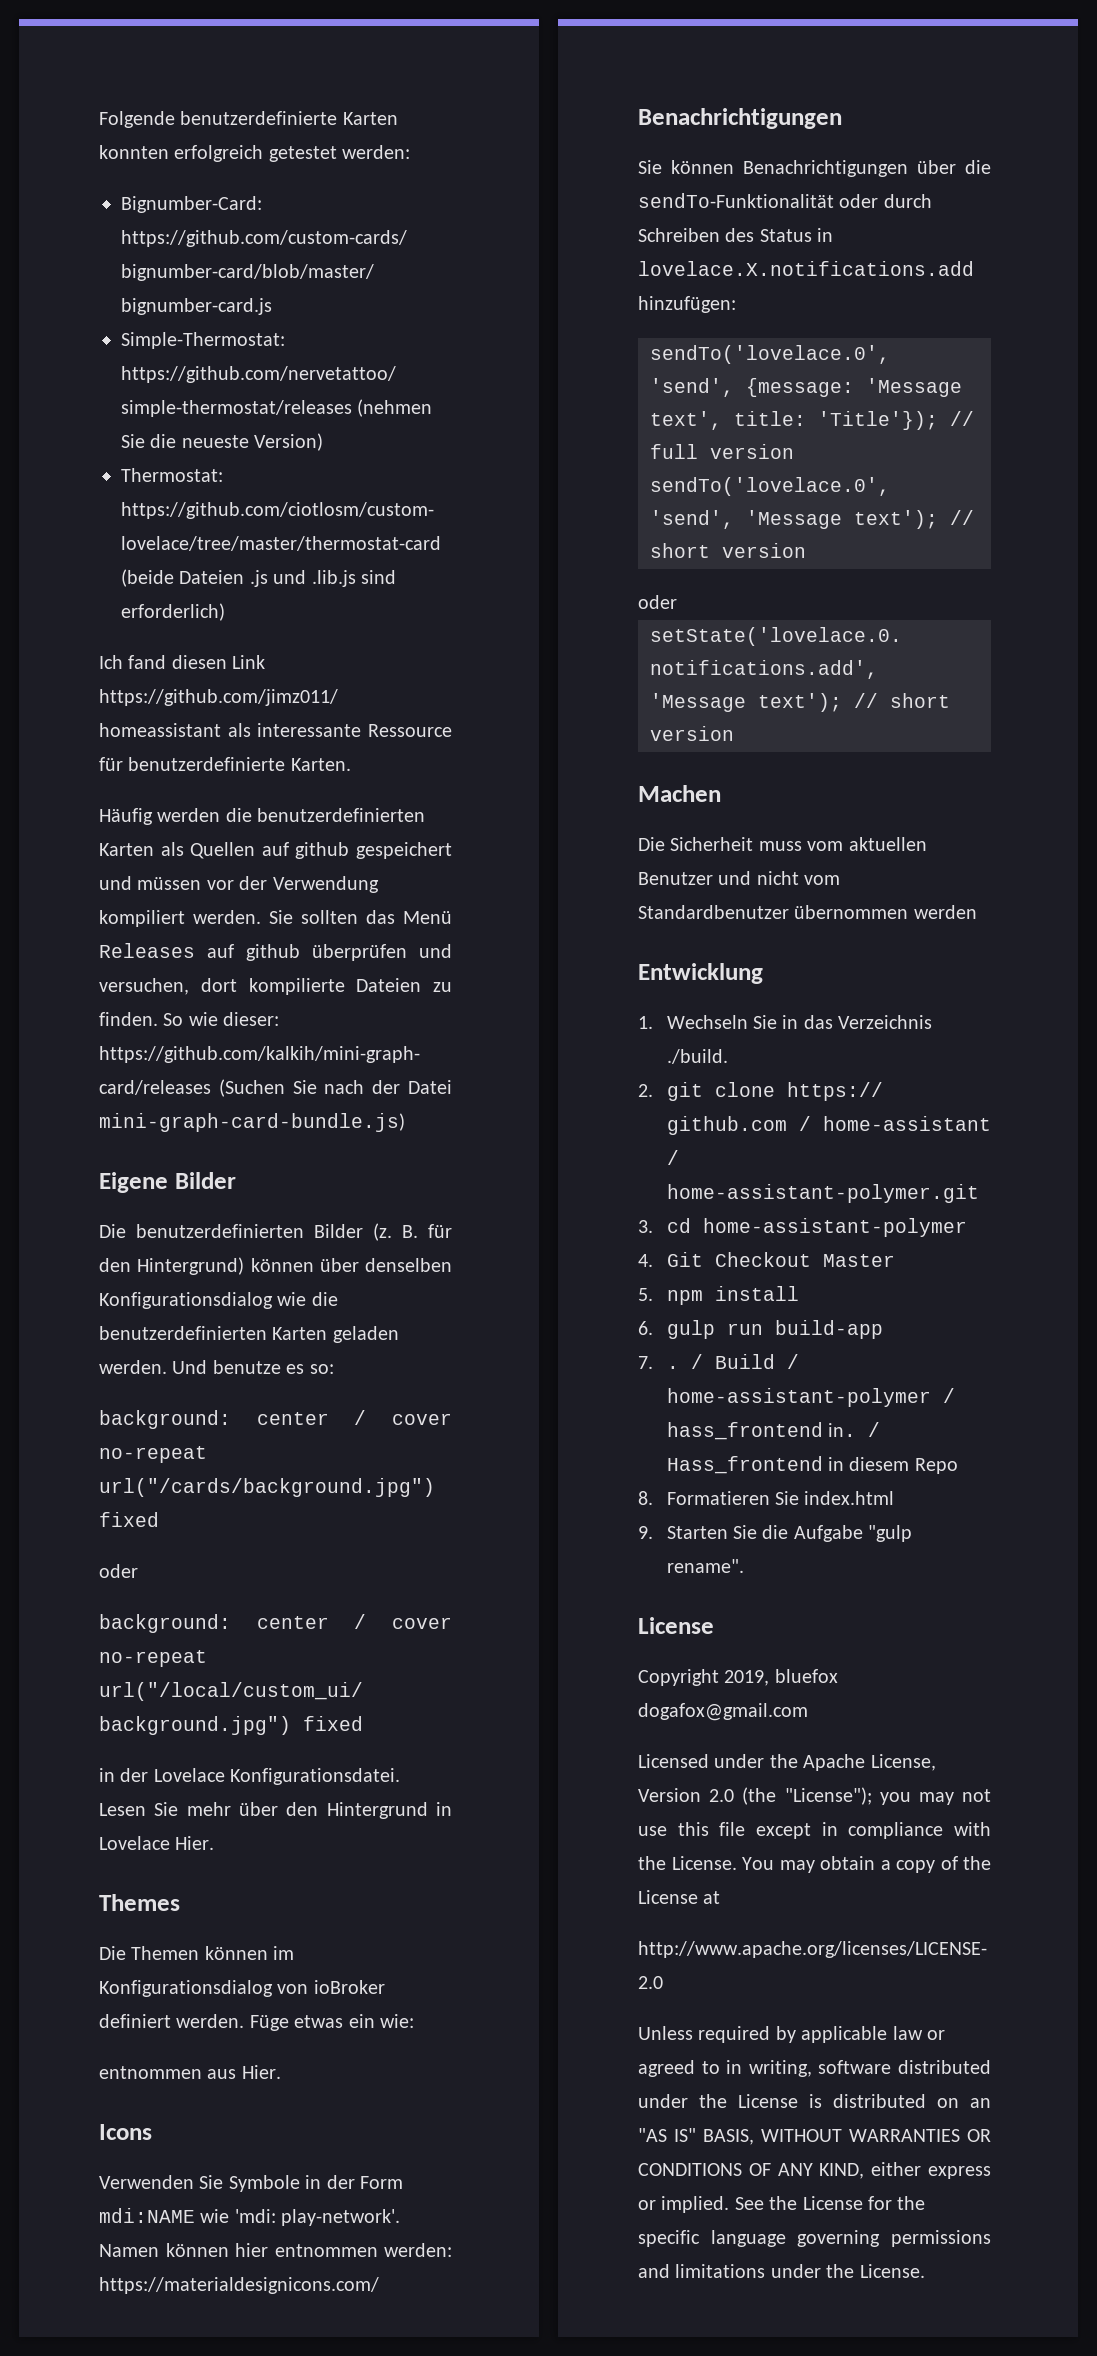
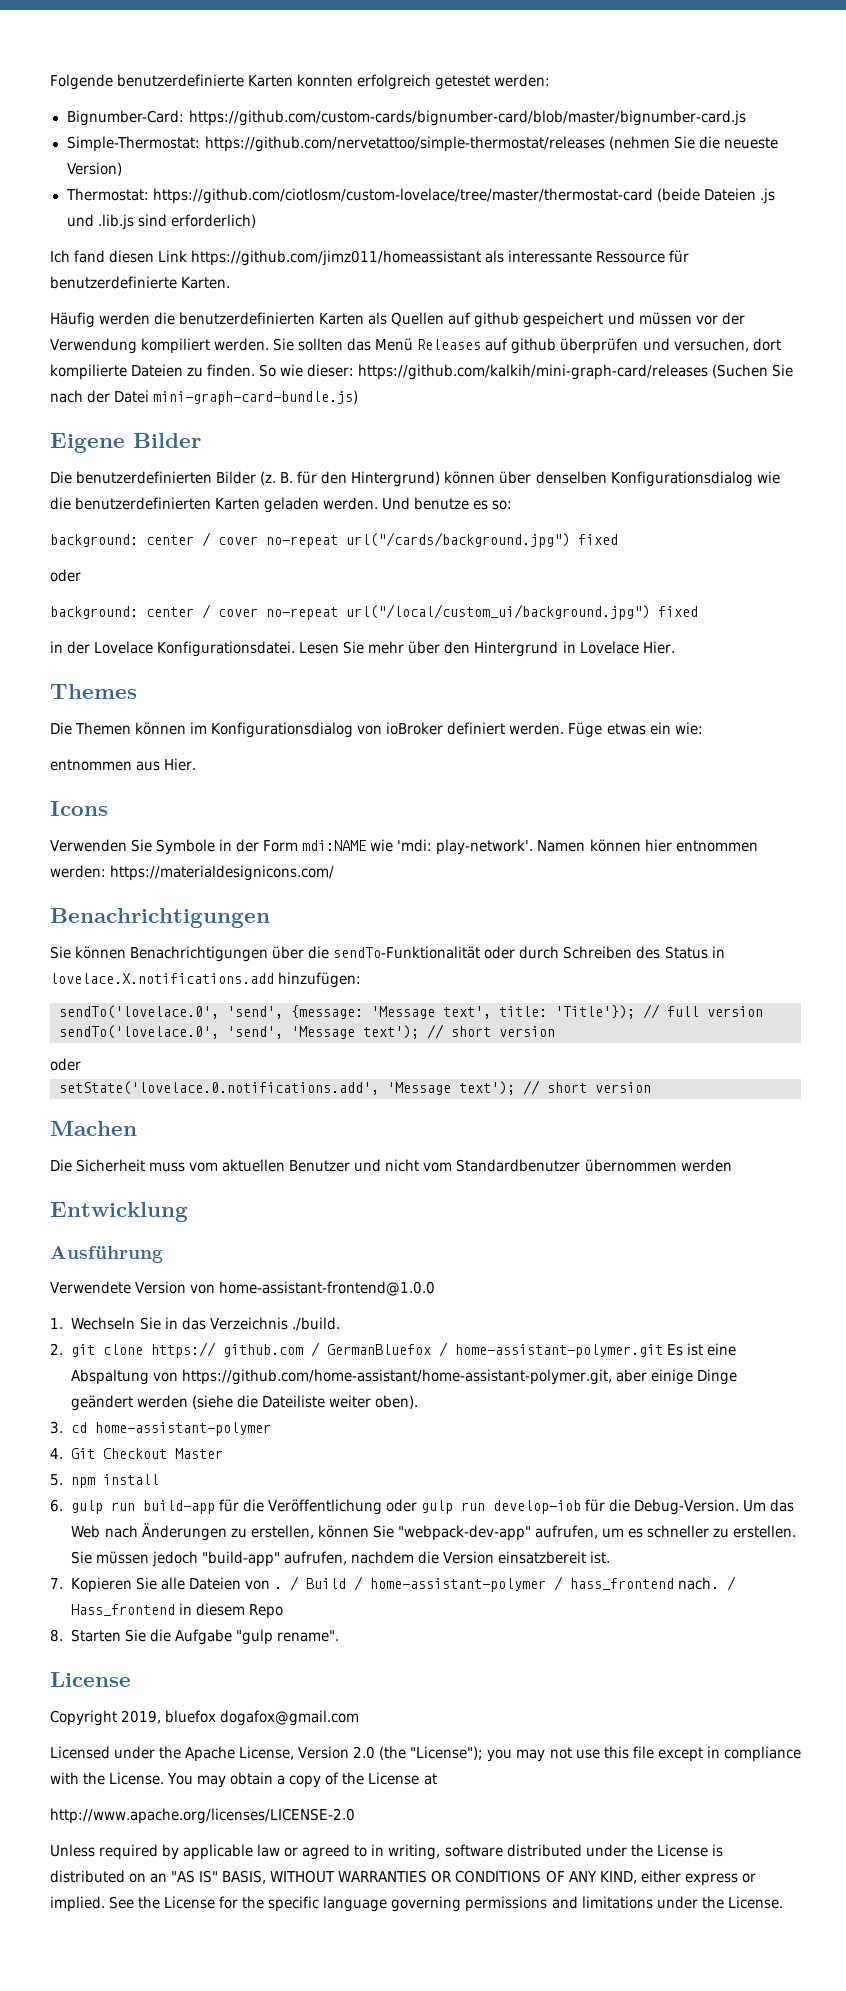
(763, 973) none -> [50,1246,163,1263] [50,1281,436,1296] // Ausführung // Verwendete Version von home-assistant-frontend@1.0.0
[823,1116,991,1131] home-assistant -> [326,1344,431,1355] GermanBluefox
(979, 1193) none -> [666,1343,736,1356] [70,1369,737,1385] [70,1395,418,1411] Es ist eine Abspaltung von https://github.com/home-assistant/home-assistant-polymer.git, aber einige Dinge geändert werden (siehe die Dateiliste weiter oben).
[638,1356,653,1369] // 7. -> [218,1499,794,1515] [70,1523,797,1541] [70,1551,610,1567] [50,1577,270,1593] für die Veröffentlichung oder gulp run develop-iob für die Debug-Version. Um das Web nach Änderungen zu erstellen, können Sie "webpack-dev-app" aufrufen, um es schneller zu erstellen. Sie müssen jedoch "build-app" aufrufen, nachdem die Version einsatzbereit ist. // 7. Kopieren Sie alle Dateien von
[827,1423,856,1437] in. -> [677,1577,719,1590] nach.
[666,1491,895,1505] [638,1526,653,1539] Formatieren Sie index.html // 9. -> (63, 1635) none

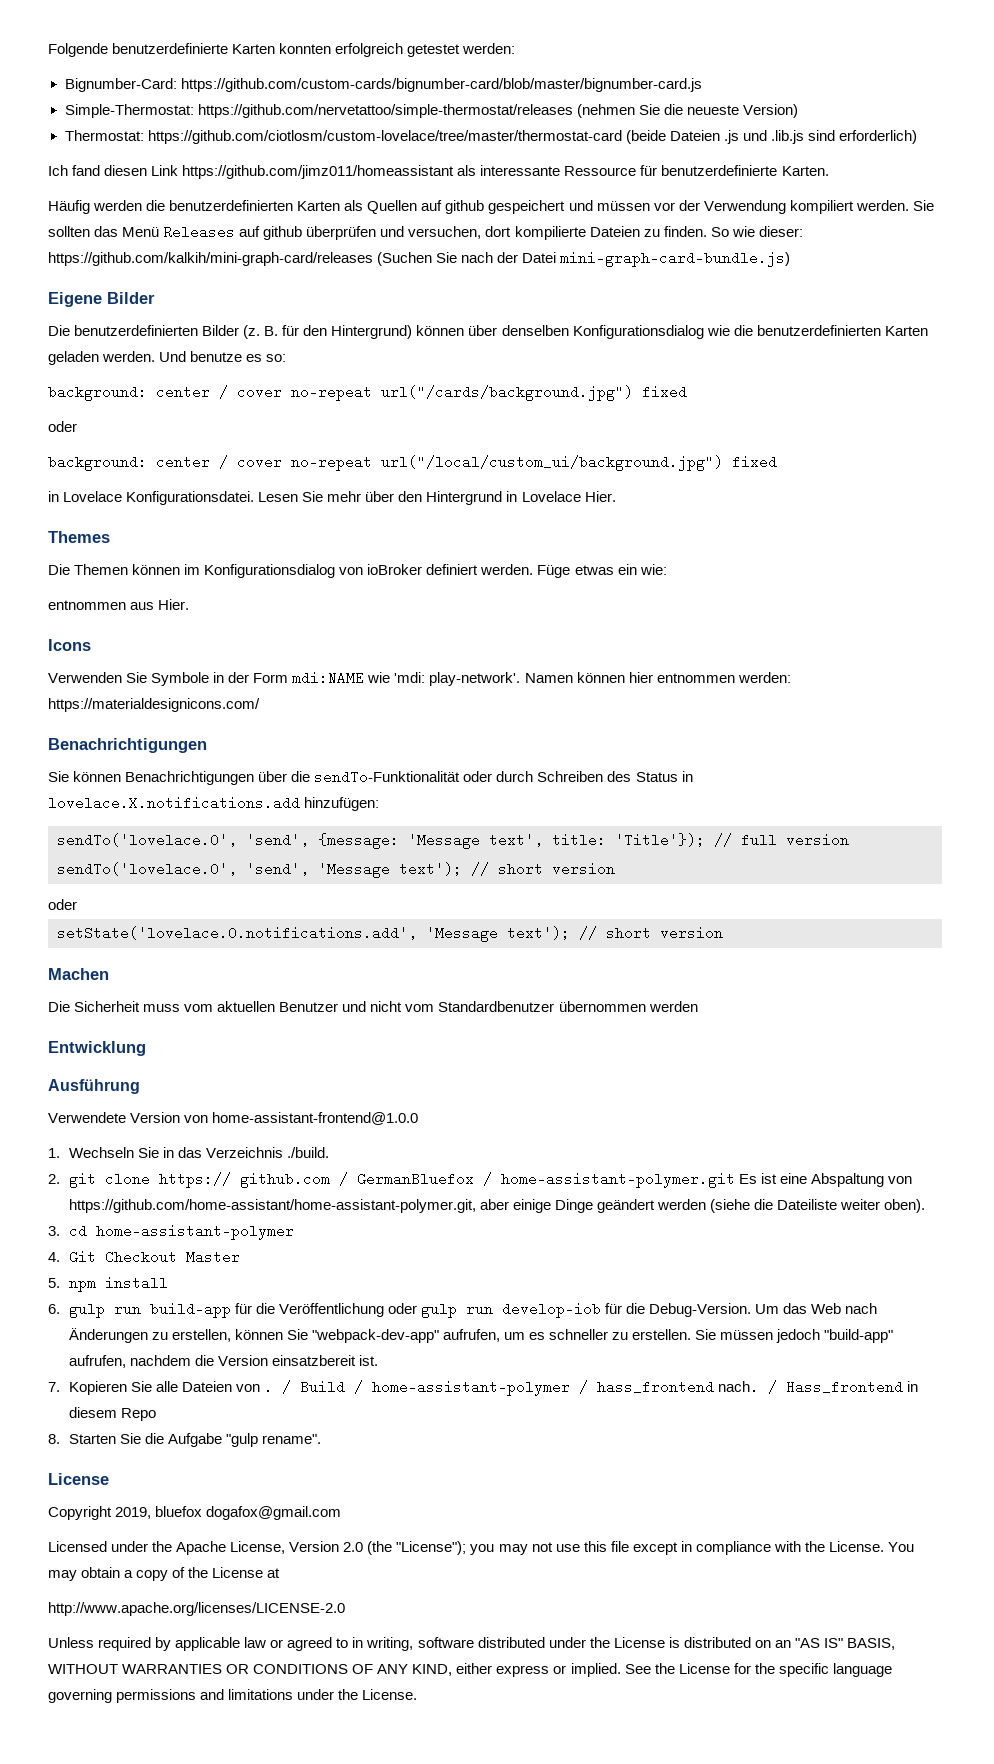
[67,641,91,654] der -> (59, 496) none

